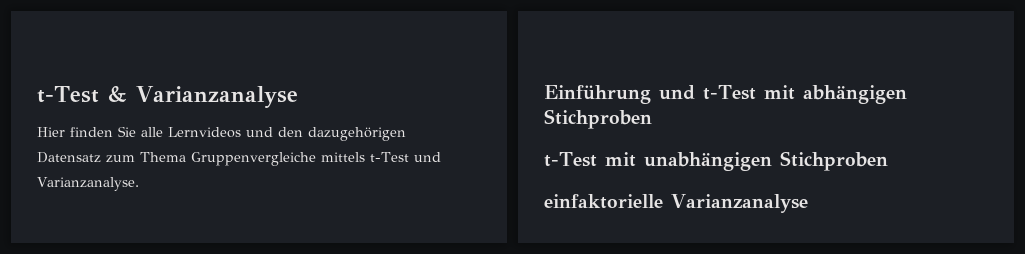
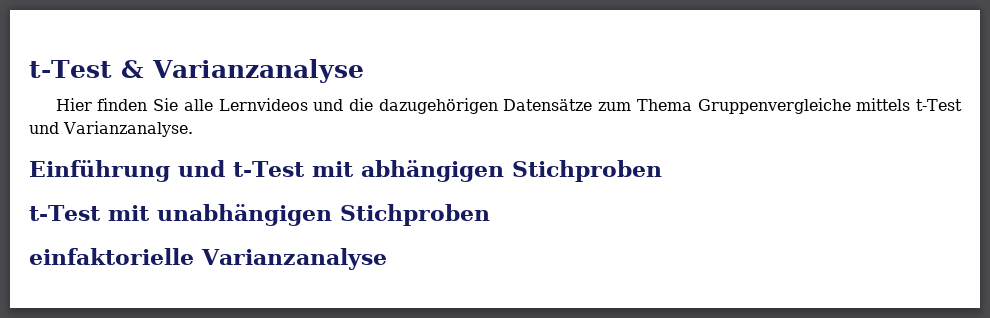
[278,127,406,141] [37,152,101,163] den dazugehörigen Datensatz -> [349,98,593,114] die dazugehörigen Datensätze

